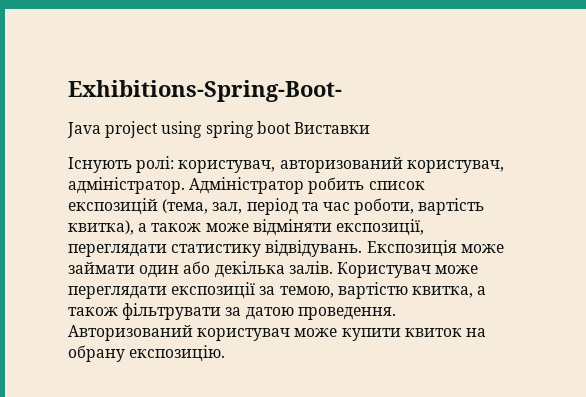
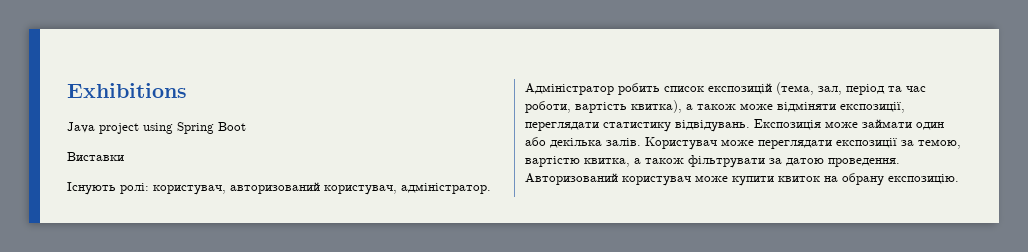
[68,80,342,102] Exhibitions-Spring-Boot- -> [67,83,187,98] Exhibitions
[205,121,291,138] spring boot -> [177,122,246,134] Spring Boot //

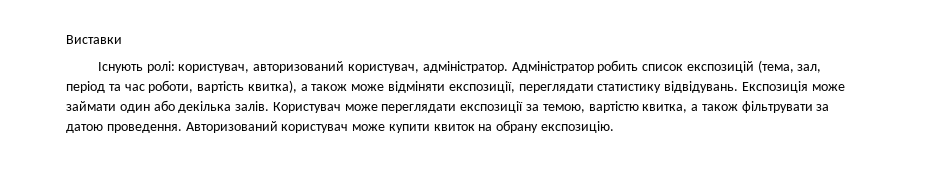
[67,83,187,98] [67,122,246,134] Exhibitions // Java project using Spring Boot // -> (66, 39) none

